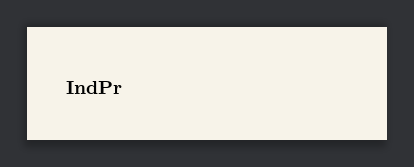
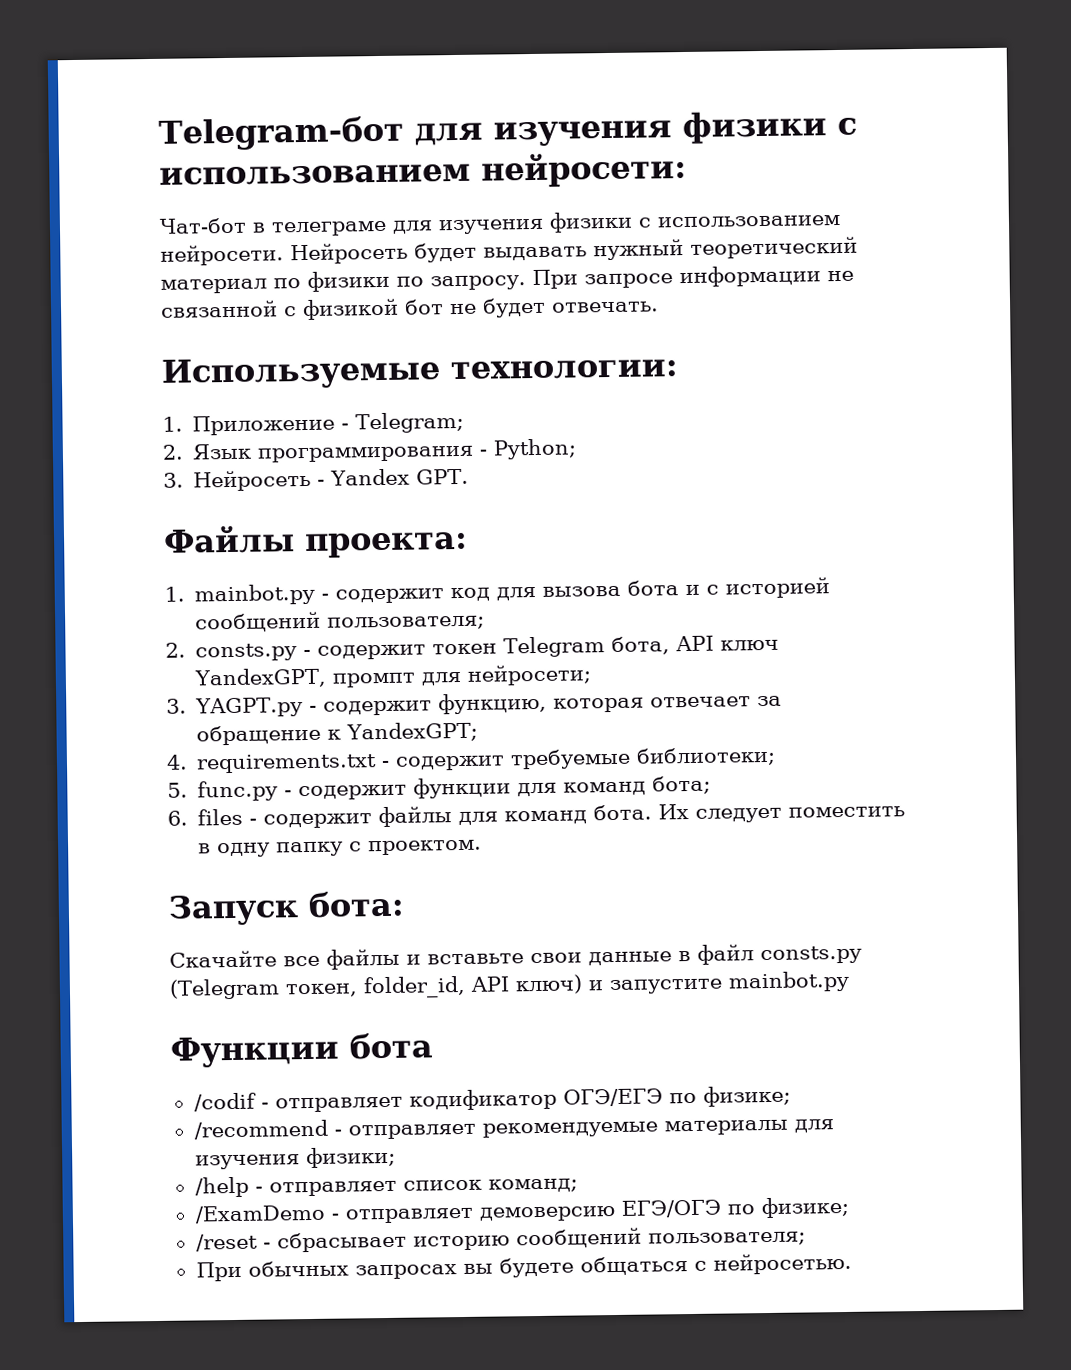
[66,81,122,94] IndPr -> [158,110,857,151] [159,151,687,188] [159,211,841,237] [160,236,858,266] [160,265,854,294] [160,297,659,321] [161,356,678,390] [162,411,465,436] [162,438,578,463] [163,468,470,492] [163,525,468,559] [164,577,831,606] [195,611,486,633] [165,635,780,662] [194,664,592,689] [166,692,783,718] [196,721,479,746] [166,746,777,774] [167,775,712,802] [167,803,906,829] [198,839,483,858] [168,890,405,926] [169,944,862,970] [169,970,850,1000] [170,1032,433,1068] [193,1085,791,1113] [193,1119,834,1140] [194,1146,396,1170] [194,1176,578,1198] [194,1196,849,1224] [195,1227,806,1253] [195,1252,852,1282] Telegram-бот для изучения физики с использованием нейросети: // Чат-бот в телеграме для изучения физики с использованием нейросети. Нейросеть будет выдавать нужный теоретический материал по физики по запросу. При запросе информации не связанной с физикой бот не будет отвечать. // Используемые технологии: // 1. Приложение - Telegram; // 2. Язык программирования - Python; // 3. Нейросеть - Yandex GPT. // Файлы проекта: // 1. mainbot.py - содержит код для вызова бота и с историей сообщений пользователя; // 2. consts.py - содержит токен Telegram бота, API ключ YandexGPT, промпт для нейросети; // 3. YAGPT.py - содержит функцию, которая отвечает за обращение к YandexGPT; // 4. requirements.txt - содержит требуемые библиотеки; // 5. func.py - содержит функции для команд бота; // 6. files - содержит файлы для команд бота. Их следует поместить в одну папку с проектом. // Запуск бота: // Скачайте все файлы и вставьте свои данные в файл consts.py (Telegram токен, folder_id, API ключ) и запустите mainbot.py // Функции бота // /codif - отправляет кодификатор ОГЭ/ЕГЭ по физике; // /recommend - отправляет рекомендуемые материалы для изучения физики; // /help - отправляет список команд; // /ExamDemo - отправляет демоверсию ЕГЭ/ОГЭ по физике; // /reset - сбрасывает историю сообщений пользователя; // При обычных запросах вы будете общаться с нейросетью.

